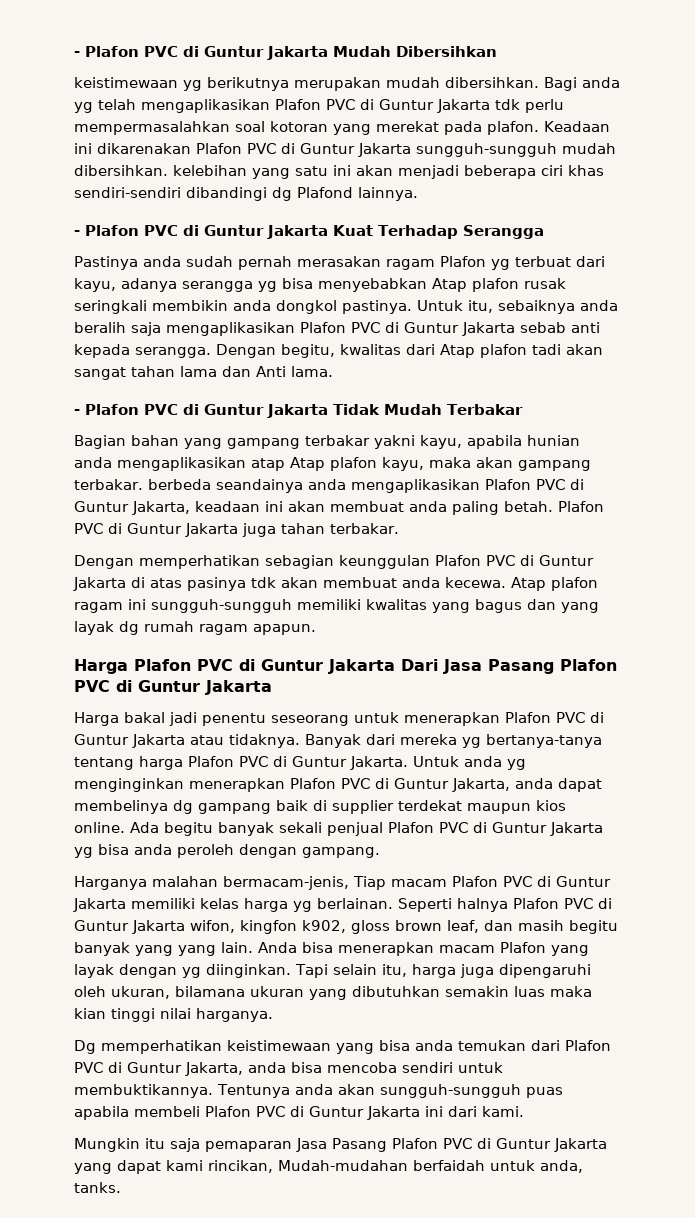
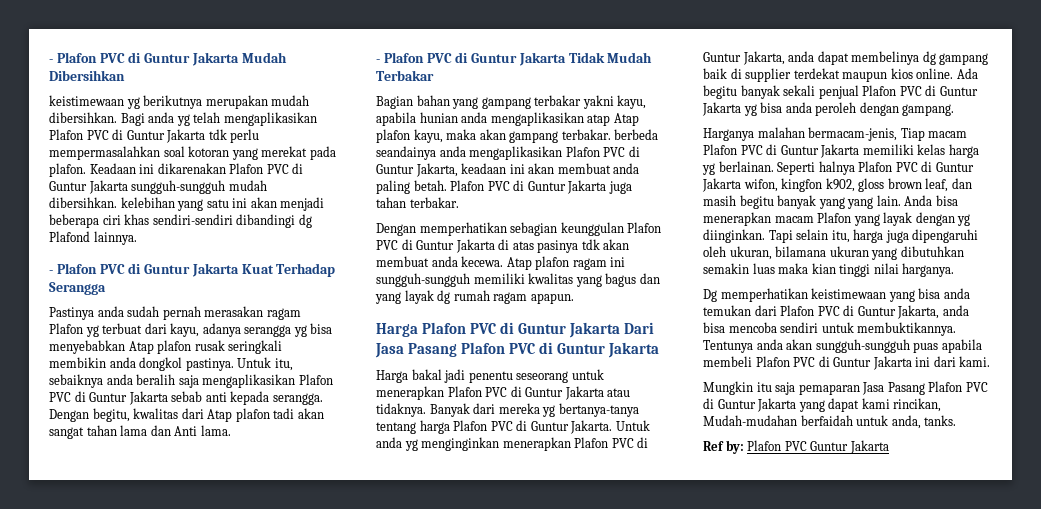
(121, 1187) none -> [703,440,889,454] // Ref by: Plafon PVC Guntur Jakarta

